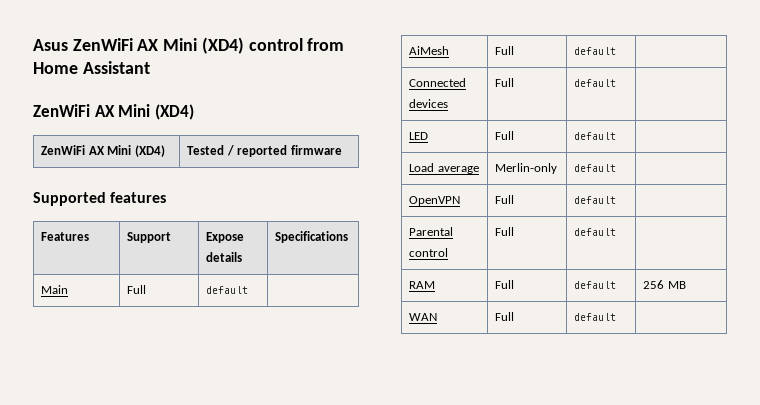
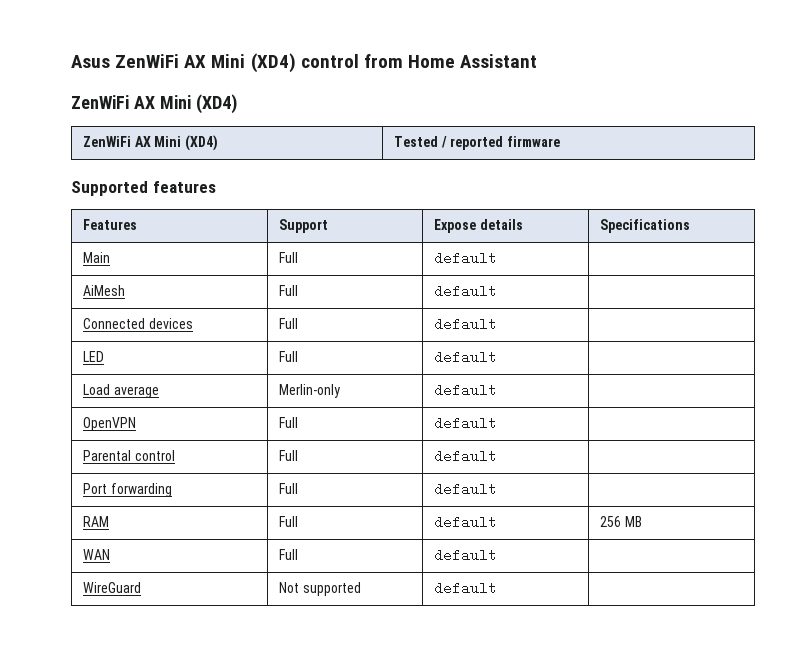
(617, 232) none -> [82,483,172,497] [278,483,298,494] [433,482,497,496] // Port forwarding | Full | default |
(617, 317) none -> [82,582,141,593] [278,582,361,596] [433,581,497,595] // WireGuard | Not supported | default |

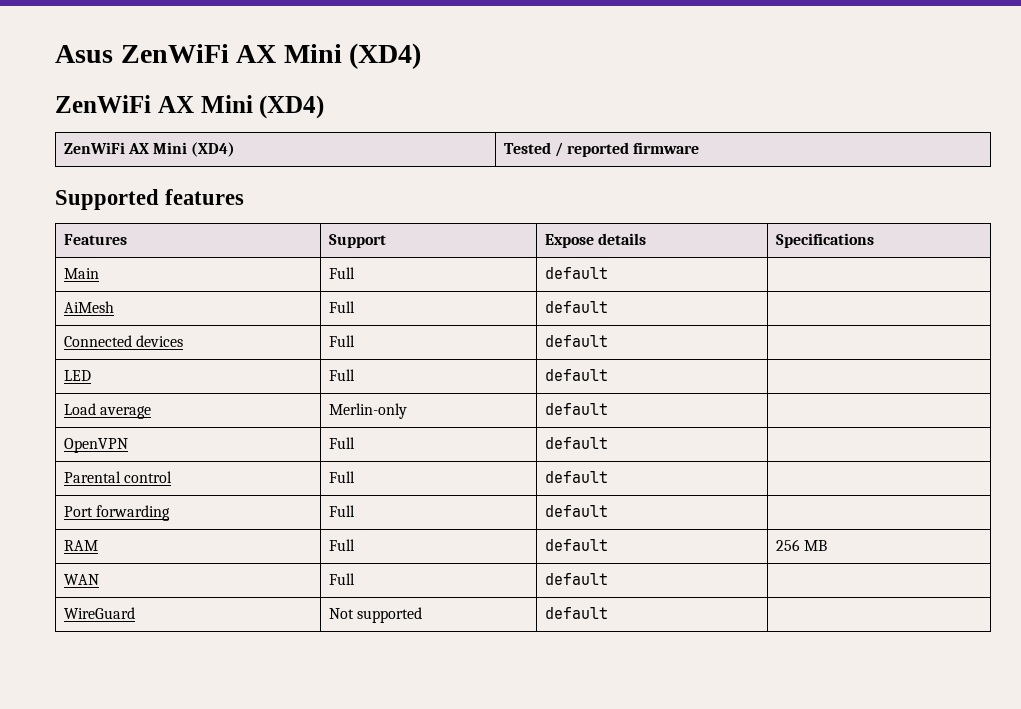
[300,54,538,68] control from Home Assistant -> (422, 56) none

